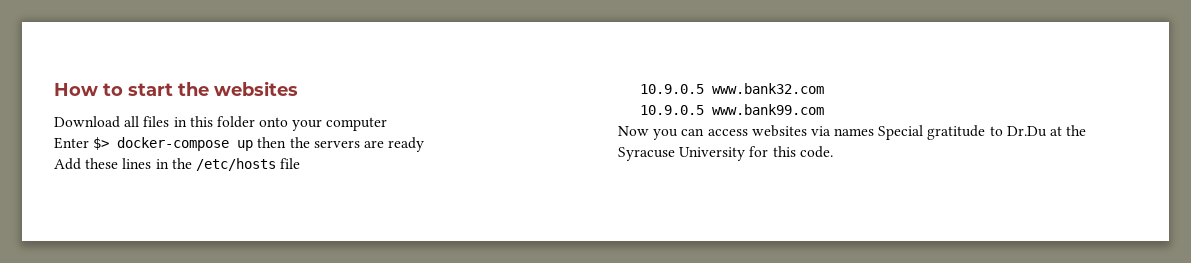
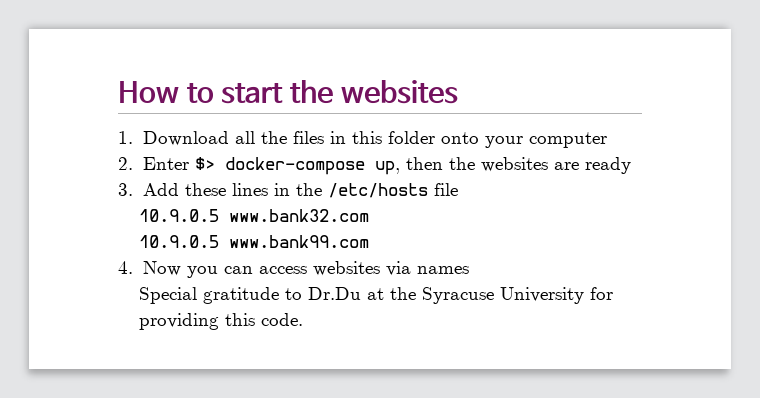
(298, 88) none -> [118,131,133,144] 1.
(140, 121) none -> [260,131,287,144] the
(388, 124) none -> [118,157,133,170] 2.
[237,140,254,151] up -> [374,161,400,175] up,
[313,140,360,148] servers -> [480,157,548,172] websites
(425, 144) none -> [118,183,133,196] 3.
(825, 109) none -> [118,261,133,274] 4.
(875, 132) none -> (469, 270) //
(769, 151) none -> [139,313,220,330] providing

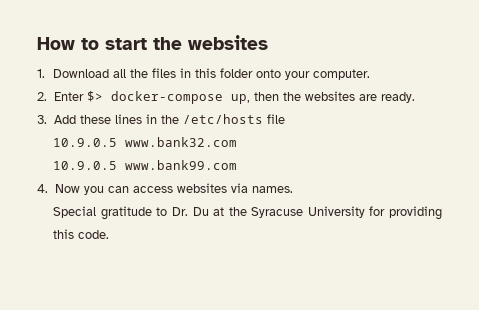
[528,132,607,148] computer -> [313,69,371,80] computer.
[584,157,631,174] ready -> [380,92,415,103] ready.
[416,266,469,274] names -> [251,186,293,193] names.
[308,287,362,300] Dr.Du -> [172,207,209,216] Dr. Du

